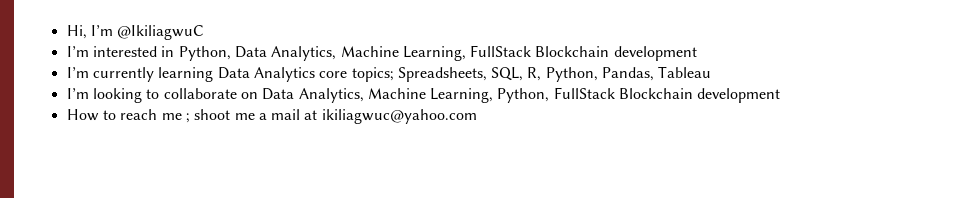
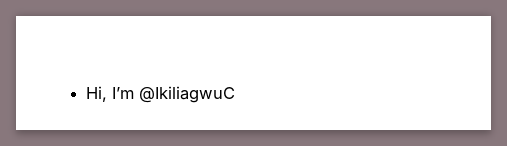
[66,45,697,61] [66,66,712,82] [66,87,781,103] [66,109,477,124] // I’m interested in Python, Data Analytics, Machine Learning, FullStack Blockchain development // I’m currently learning Data Analytics core topics; Spreadsheets, SQL, R, Python, Pandas, Tableau // I’m looking to collaborate on Data Analytics, Machine Learning, Python, FullStack Blockchain development // How to reach me ; shoot me a mail at ikiliagwuc@yahoo.com -> (236, 94) none

